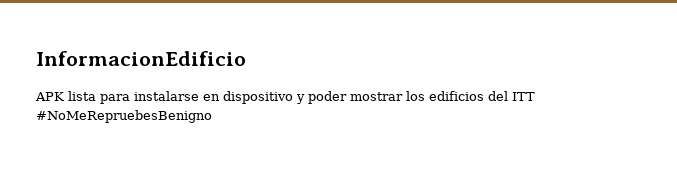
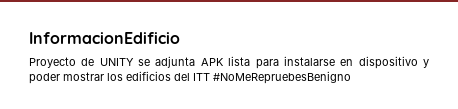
(246, 58) none -> [29,56,196,68] Proyecto de UNITY se adjunta

